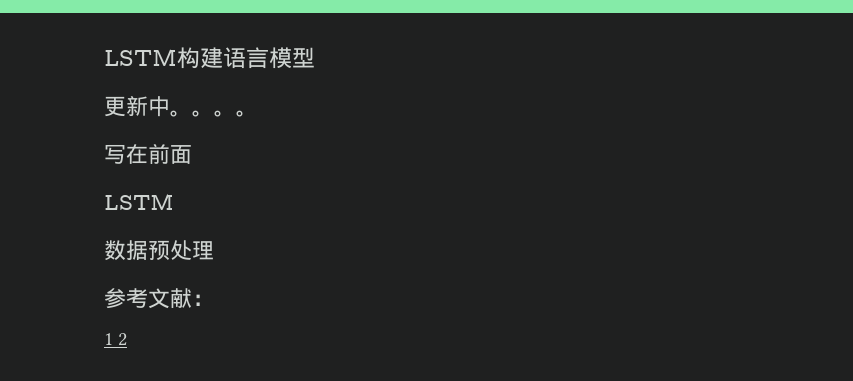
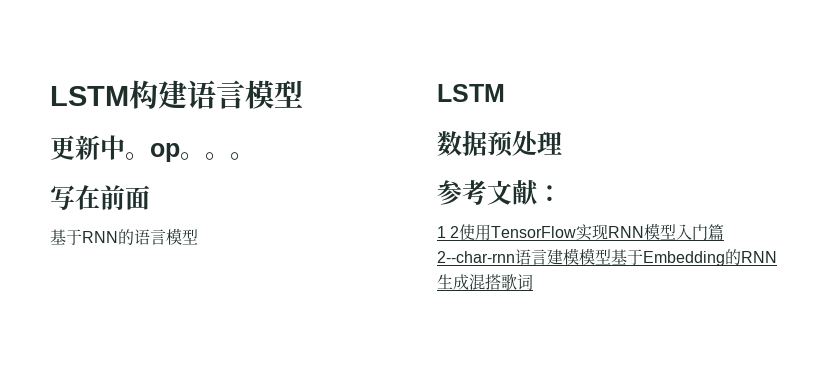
(192, 113) none -> [150,143,180,162] op
(192, 154) none -> [50,228,198,245] // 基于RNN的语言模型
(128, 339) none -> [459,223,725,241] [437,248,777,266] [437,274,533,290] 使用TensorFlow实现RNN模型入门篇2--char-rnn语言建模模型基于Embedding的RNN生成混搭歌词

